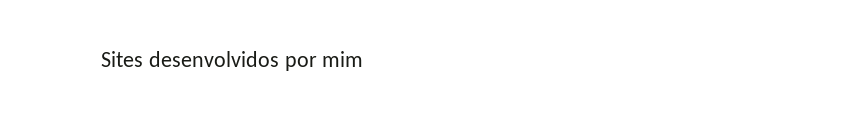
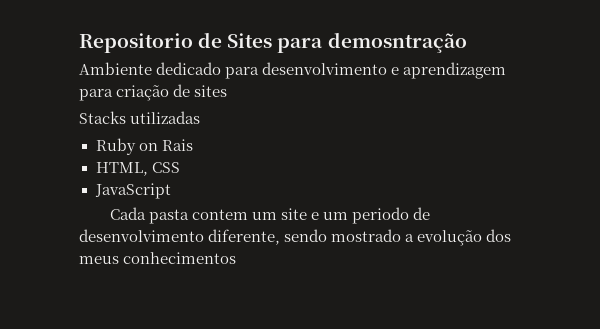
[101,51,364,71] Sites desenvolvidos por mim -> [79,32,467,53] [79,62,507,79] [79,84,228,101] [79,111,201,124] [95,138,193,155] [95,162,180,176] [94,183,171,199] [109,207,431,224] [79,229,512,246] [79,252,237,264] Repositorio de Sites para demosntração // Ambiente dedicado para desenvolvimento e aprendizagem para criação de sites // Stacks utilizadas // Ruby on Rais // HTML, CSS // JavaScript // Cada pasta contem um site e um periodo de desenvolvimento diferente, sendo mostrado a evolução dos meus conhecimentos

